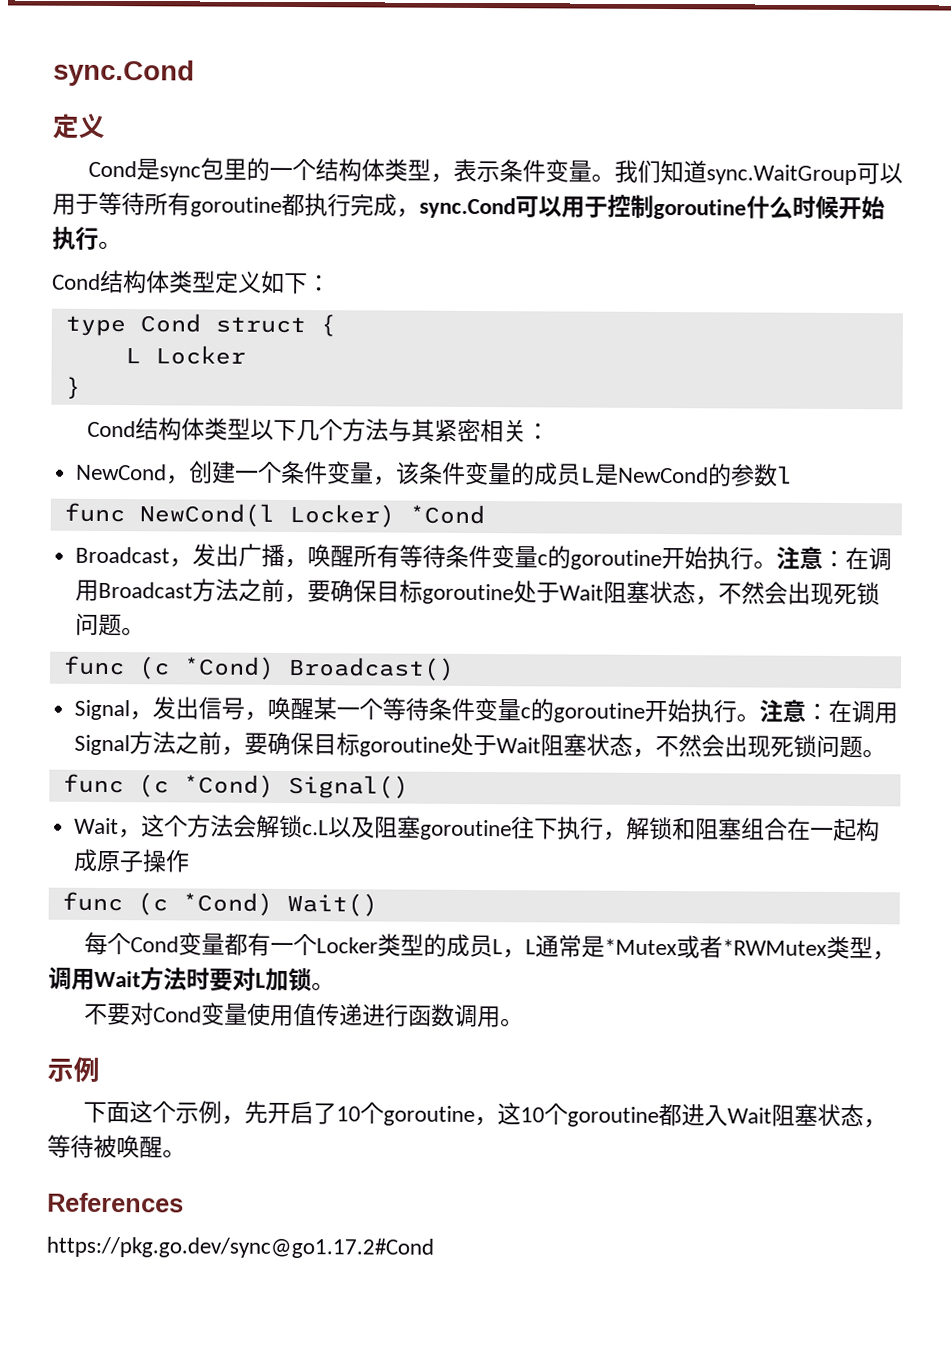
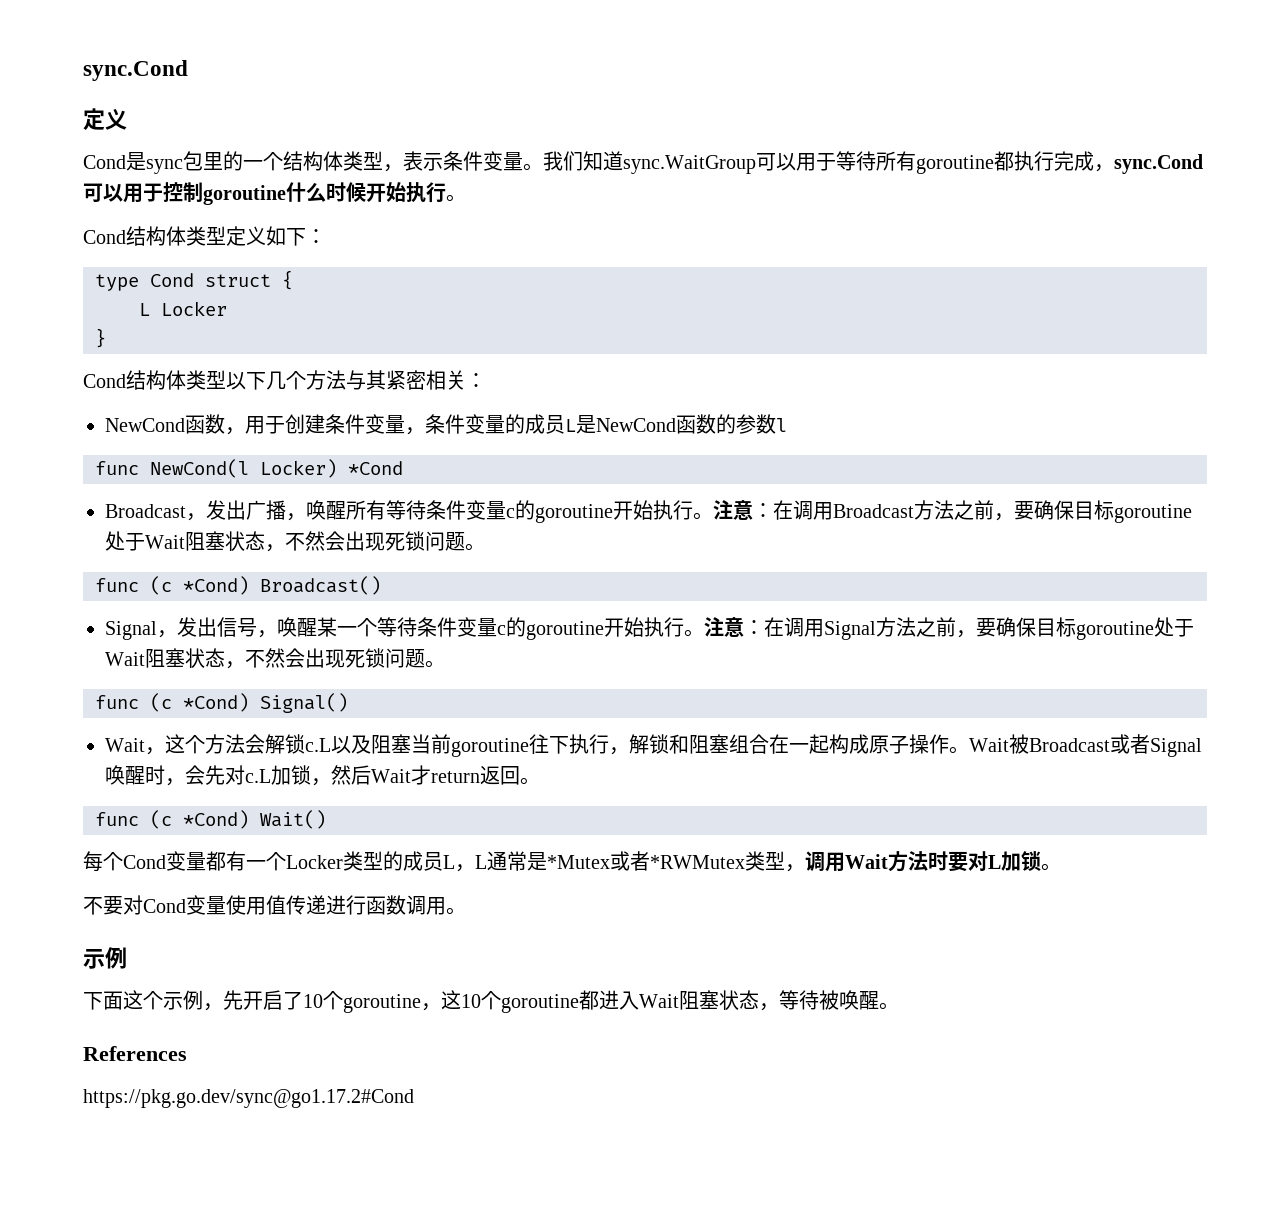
[166,460,283,485] ，创建一个 -> [185,414,325,435] 函数，用于创建
[396,461,421,485] 该 -> (425, 431) none
(710, 475) none -> [676,414,716,434] 函数
(422, 826) none -> [411,734,451,754] 当前
(191, 861) none -> [949,734,1202,757] [105,765,540,786] 。Wait被Broadcast或者Signal唤醒时，会先对c.L加锁，然后Wait才return返回。

